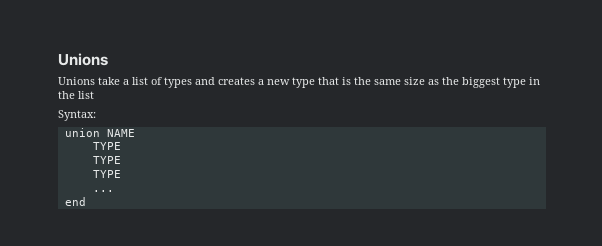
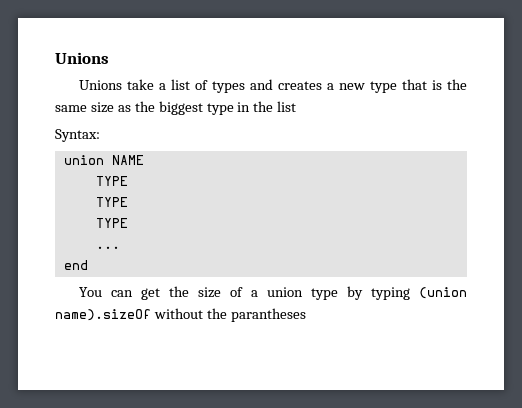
(86, 201) none -> [79,286,467,300] [55,308,306,322] // You can get the size of a union type by typing (union name).sizeOf without the parantheses

